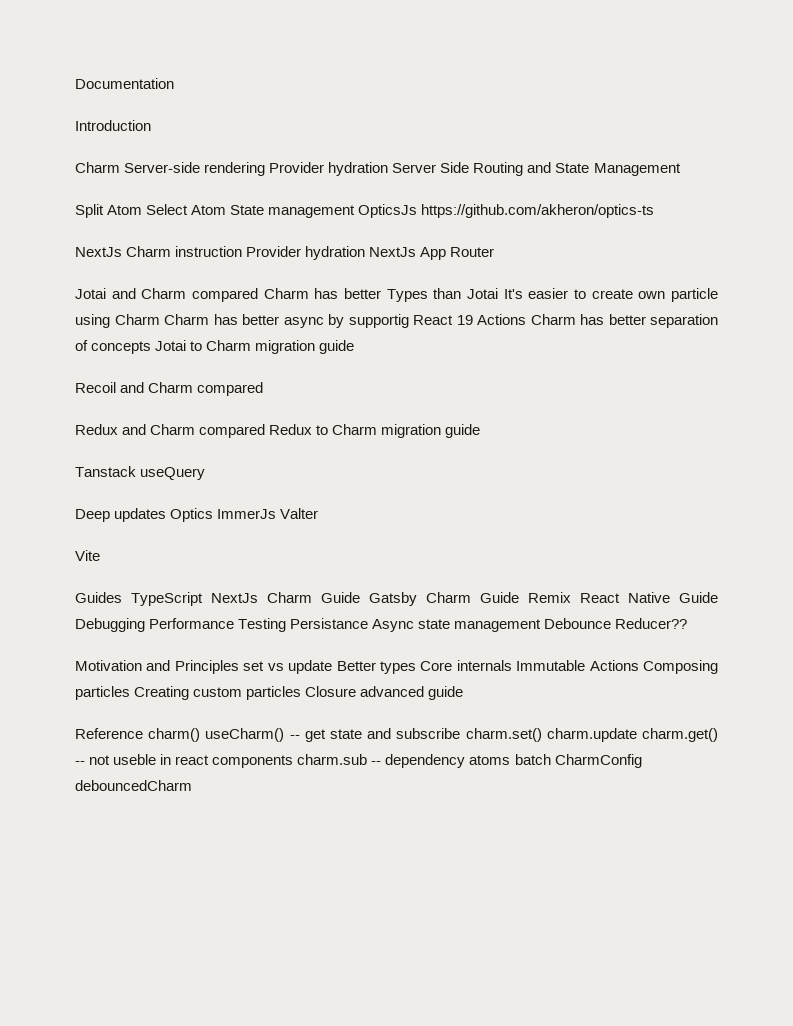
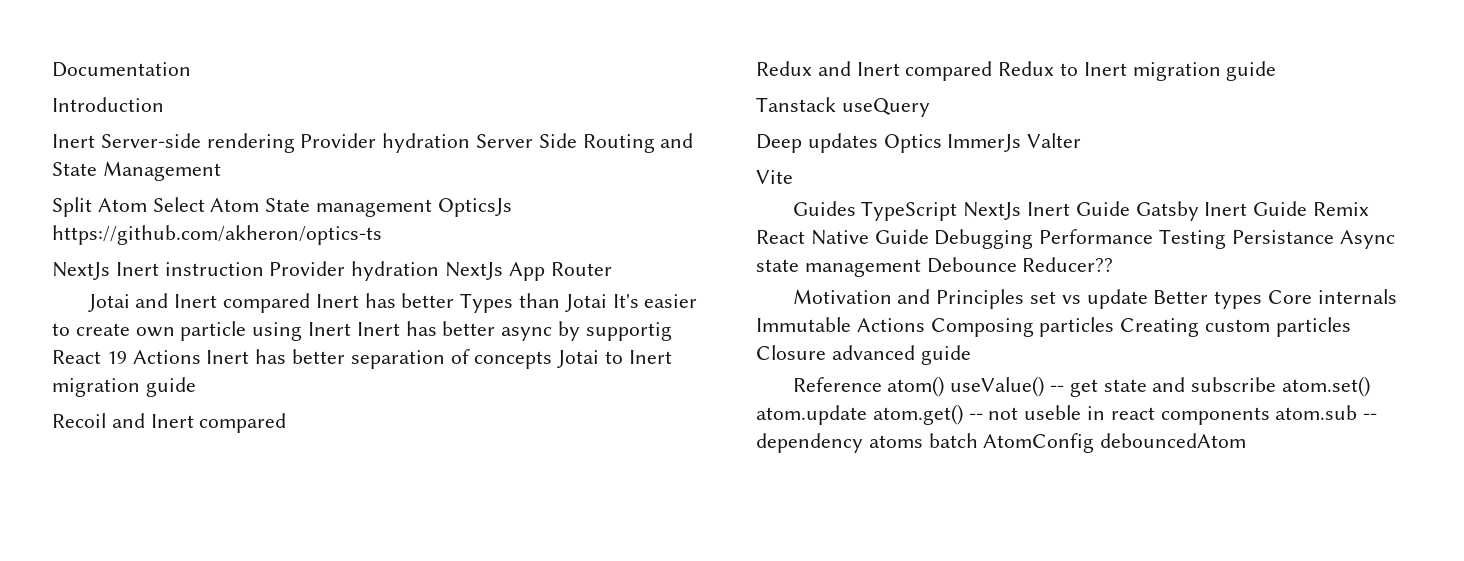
[75,162,120,173] Charm -> [52,134,95,148] Inert
[126,246,172,257] Charm -> [115,262,159,276] Inert
[141,288,309,302] Charm compared Charm -> [174,293,359,313] Inert compared Inert
[114,314,209,325] Charm Charm -> [308,322,400,336] Inert Inert
[530,314,576,325] Charm -> [206,350,250,364] Inert
[206,340,252,351] Charm -> [628,350,672,364] Inert
[148,382,194,393] Charm -> [150,414,194,428] Inert
[150,424,196,435] Charm -> [856,62,900,76] Inert
[332,424,378,435] Charm -> [1083,62,1127,76] Inert
[267,592,312,603] Charm -> [1027,202,1071,216] Inert
[426,592,471,603] Charm -> [1204,202,1248,216] Inert
[148,728,285,742] charm() useCharm() -> [887,376,1045,397] atom() useValue()
[465,728,718,742] charm.set() charm.update charm.get() -> [1282,376,1371,397] [756,404,963,425] atom.set() atom.update atom.get()
[297,754,368,765] charm.sub -> [1275,405,1358,420] atom.sub
[554,754,642,768] [75,780,192,791] CharmConfig debouncedCharm -> [983,433,1247,453] AtomConfig debouncedAtom

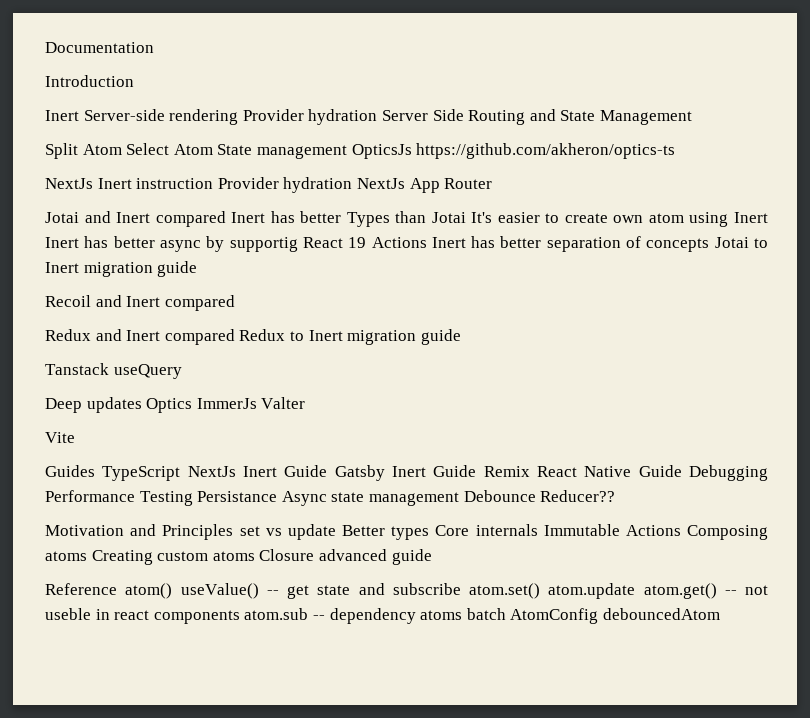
[180,321,247,341] particle -> [648,213,684,223] atom
[1039,317,1115,337] particles -> [45,551,87,561] atoms
[1275,317,1351,337] particles -> [212,551,255,561] atoms

